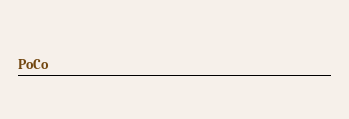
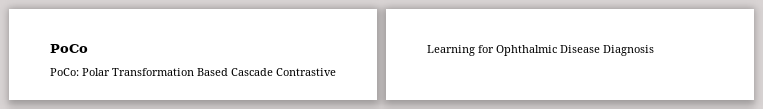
(49, 64) none -> [50,68,336,76] [427,45,654,56] // PoCo: Polar Transformation Based Cascade Contrastive Learning for Ophthalmic Disease Diagnosis

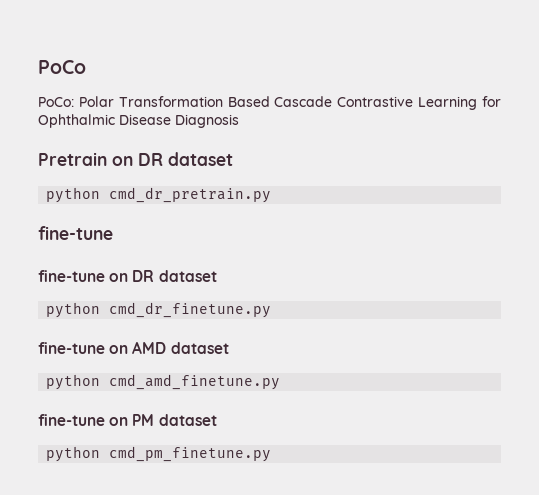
(654, 50) none -> [38,152,233,166] [46,187,272,203] [38,226,113,240] [38,270,217,282] [46,302,272,318] [38,341,229,354] [46,374,281,390] [38,414,217,426] [46,446,272,462] // Pretrain on DR dataset // python cmd_dr_pretrain.py // fine-tune // fine-tune on DR dataset // python cmd_dr_finetune.py // fine-tune on AMD dataset // python cmd_amd_finetune.py // fine-tune on PM dataset // python cmd_pm_finetune.py

